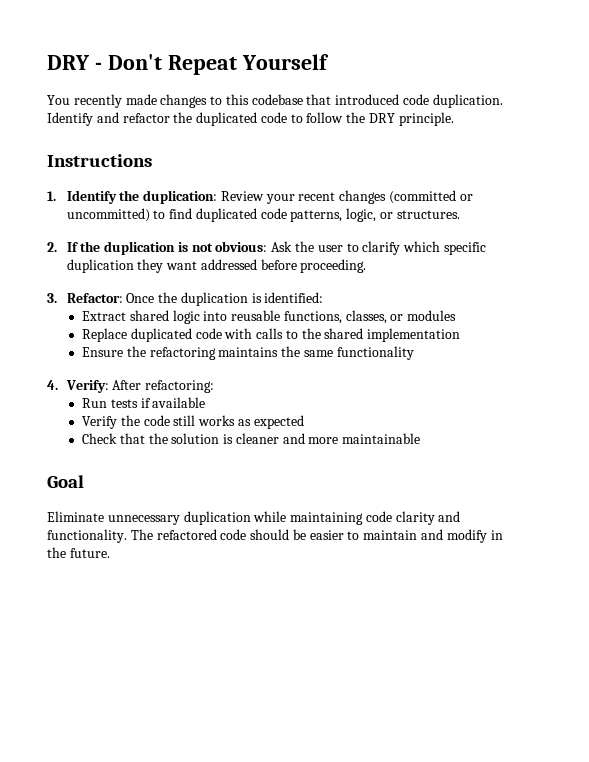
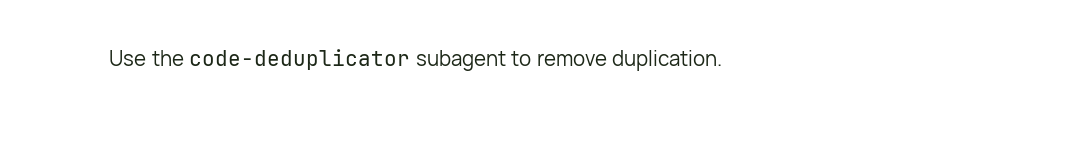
[47,54,329,75] [47,94,503,108] [47,112,454,126] [47,154,152,167] [47,190,473,204] [66,208,460,222] [47,241,486,255] [66,259,367,273] [47,292,324,306] [81,310,457,324] [81,328,461,342] [81,346,414,360] [47,380,215,393] [81,397,206,408] [81,415,304,429] [81,433,421,444] [47,475,84,488] [47,511,461,525] [47,529,503,543] [47,547,110,558] DRY - Don't Repeat Yourself // You recently made changes to this codebase that introduced code duplication. Identify and refactor the duplicated code to follow the DRY principle. // Instructions // 1. Identify the duplication: Review your recent changes (committed or uncommitted) to find duplicated code patterns, logic, or structures. // 2. If the duplication is not obvious: Ask the user to clarify which specific duplication they want addressed before proceeding. // 3. Refactor: Once the duplication is identified: // Extract shared logic into reusable functions, classes, or modules // Replace duplicated code with calls to the shared implementation // Ensure the refactoring maintains the same functionality // 4. Verify: After refactoring: // Run tests if available // Verify the code still works as expected // Check that the solution is cleaner and more maintainable // Goal // Eliminate unnecessary duplication while maintaining code clarity and functionality. The refactored code should be easier to maintain and modify in the future. -> [109,49,723,71] Use the code-deduplicator subagent to remove duplication.

